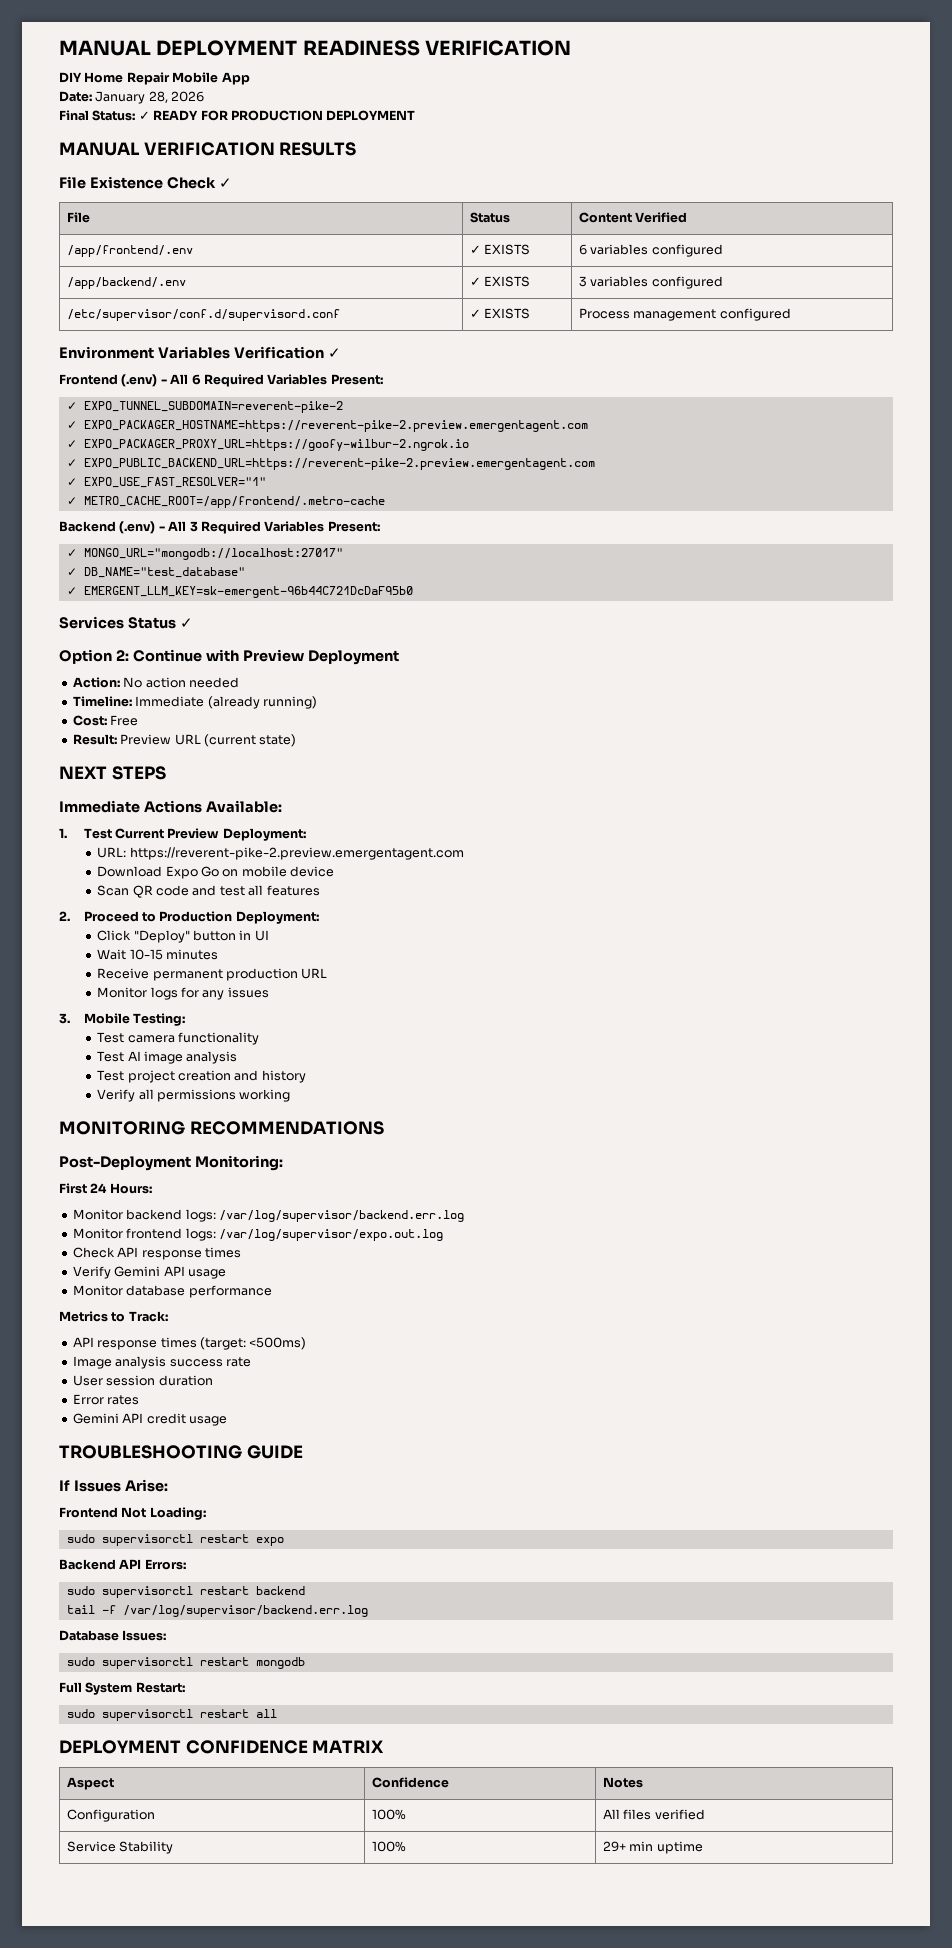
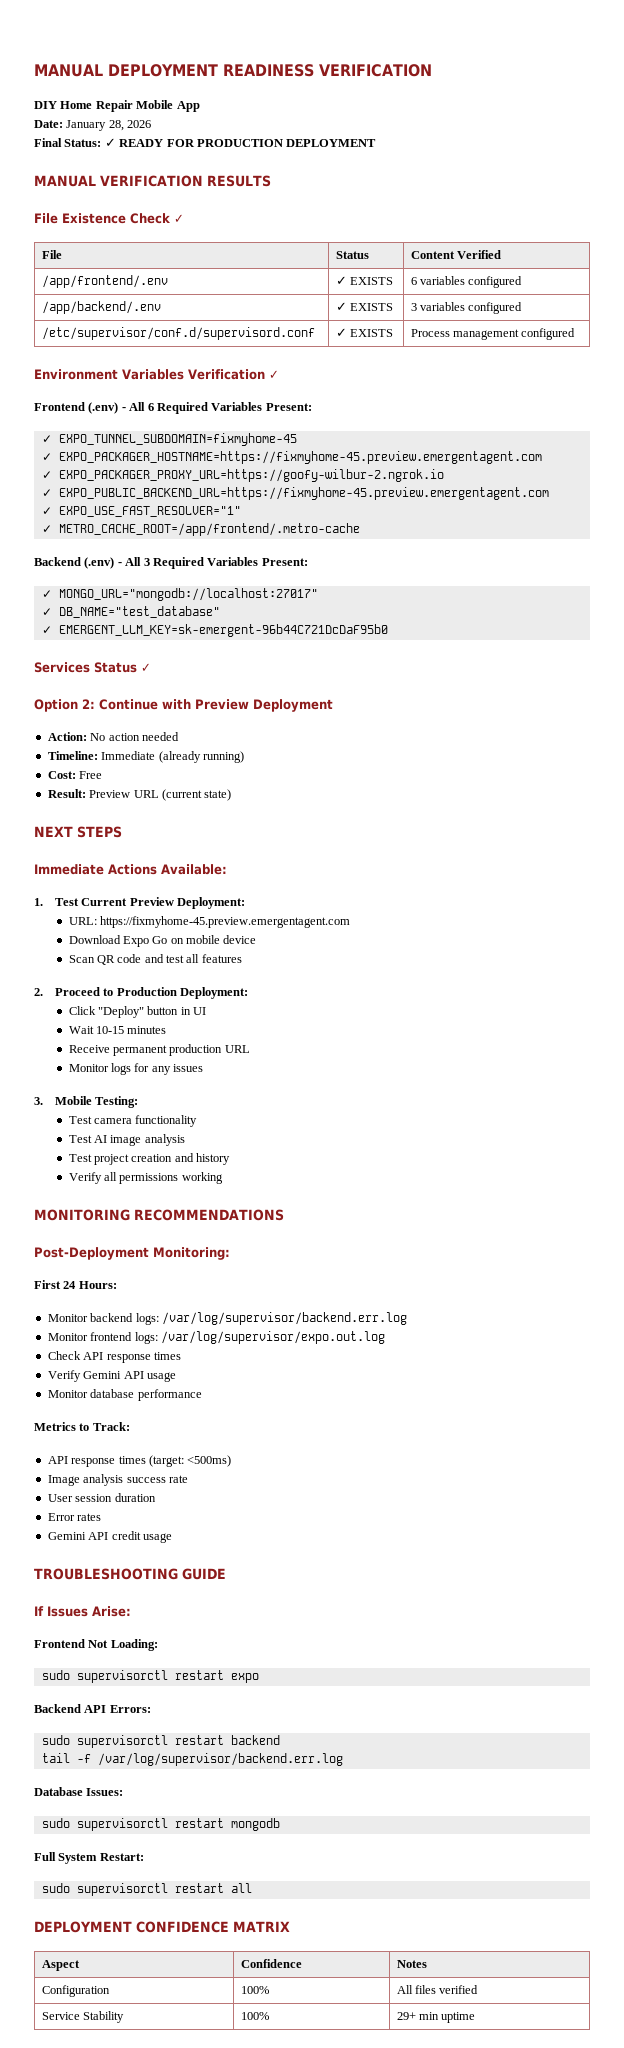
[83,401,343,413] [66,420,588,432] EXPO_TUNNEL_SUBDOMAIN=reverent-pike-2 // ✓ EXPO_PACKAGER_HOSTNAME=https://reverent-pike-2.preview.emergentagent.com -> [58,433,297,446] [41,451,542,464] EXPO_TUNNEL_SUBDOMAIN=fixmyhome-45 // ✓ EXPO_PACKAGER_HOSTNAME=https://fixmyhome-45.preview.emergentagent.com
[83,458,595,470] EXPO_PUBLIC_BACKEND_URL=https://reverent-pike-2.preview.emergentagent.com -> [58,487,549,500] EXPO_PUBLIC_BACKEND_URL=https://fixmyhome-45.preview.emergentagent.com
[129,847,464,860] https://reverent-pike-2.preview.emergentagent.com -> [99,916,350,928] https://fixmyhome-45.preview.emergentagent.com

